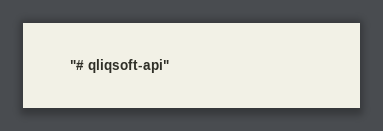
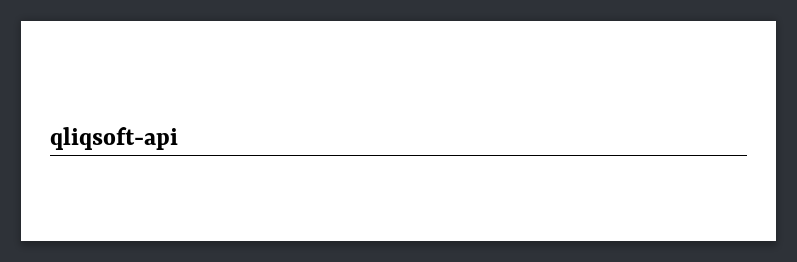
[70,59,169,73] "# qliqsoft-api" -> [50,127,178,150] qliqsoft-api

